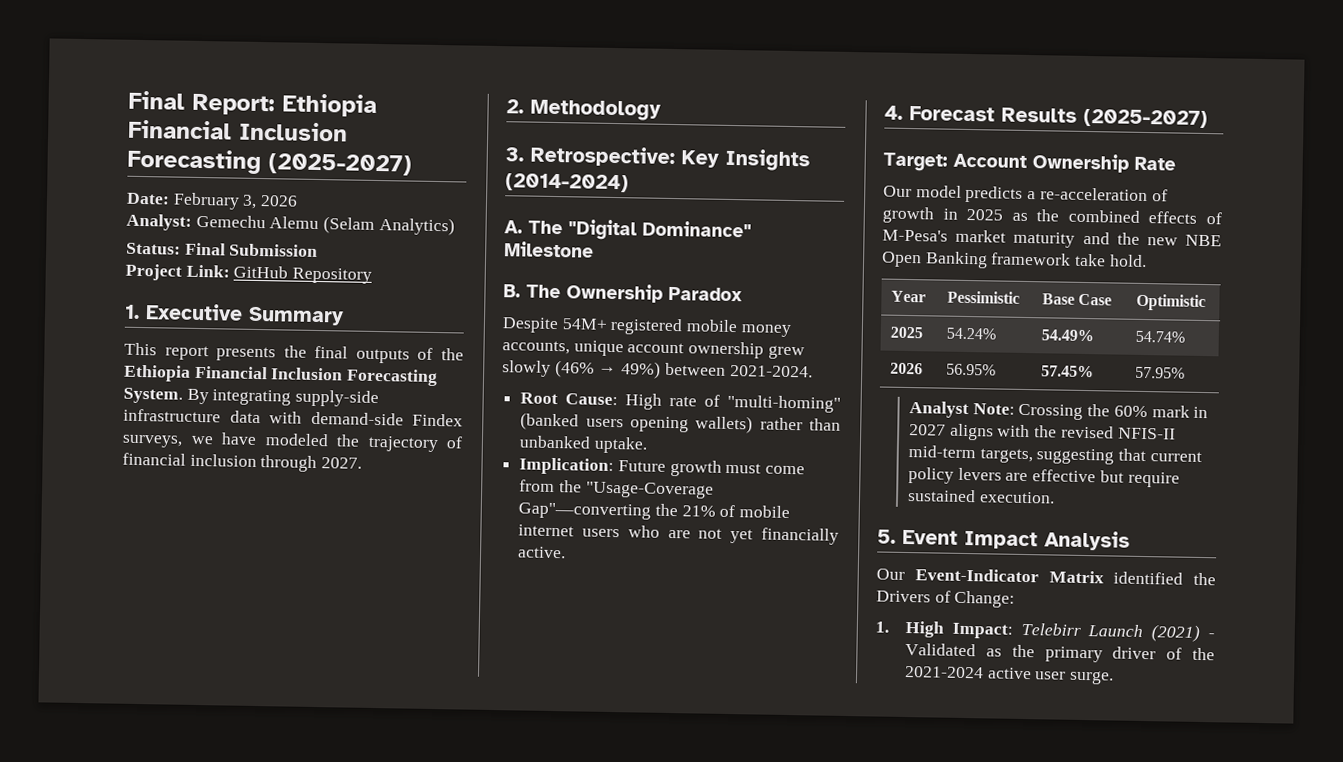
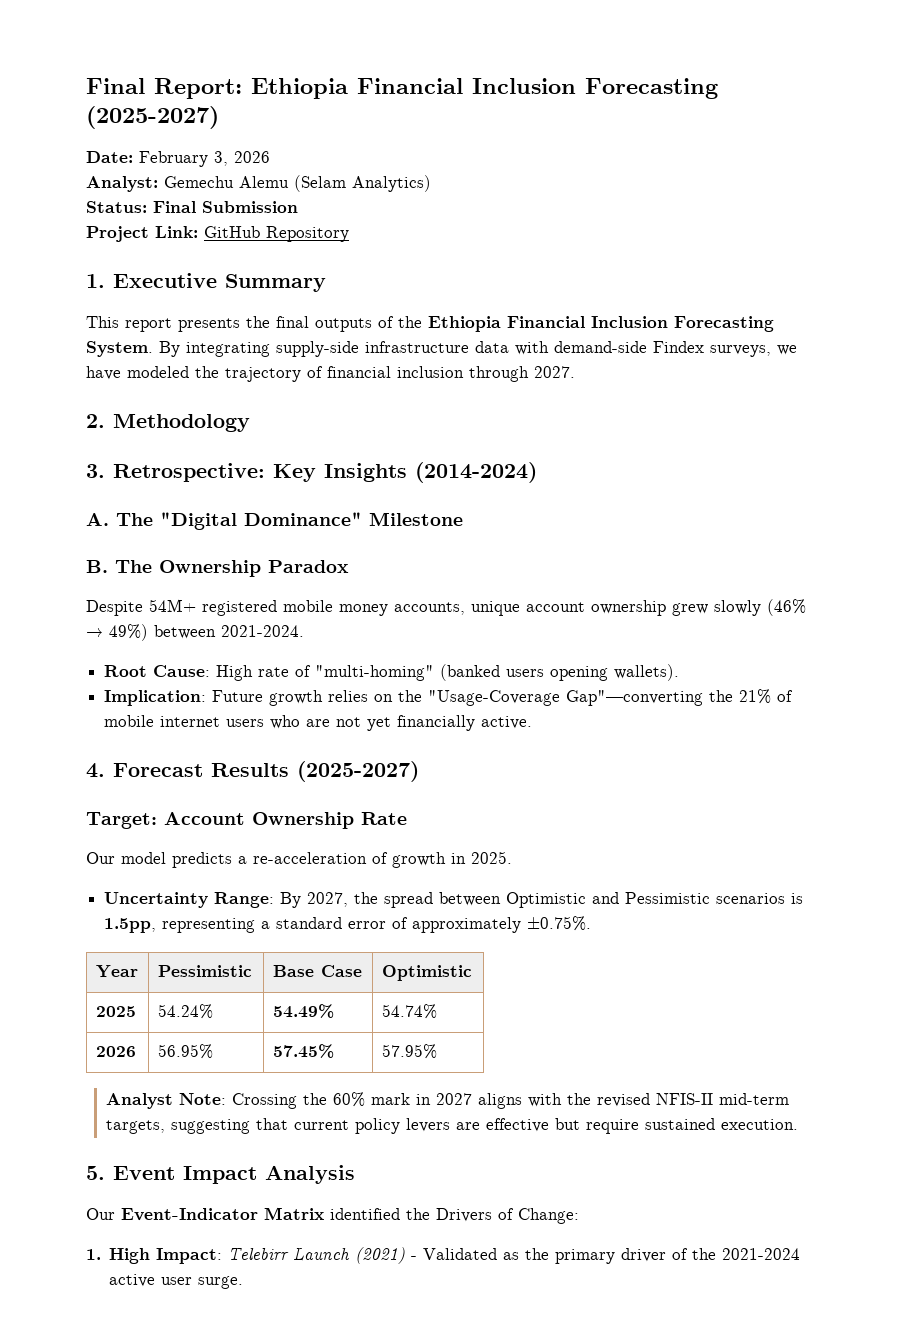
[695,415,841,434] [519,435,648,454] wallets) rather than unbanked uptake. -> [614,664,680,681] wallets).
[725,462,806,475] [519,479,556,493] must come from -> [328,690,394,702] relies on
[966,208,1222,225] [882,229,1222,248] [881,251,1147,269] 2025 as the combined effects of M-Pesa's market maturity and the new NBE Open Banking framework take hold. -> [471,851,512,864] [104,892,804,908] [104,916,592,933] 2025. // Uncertainty Range: By 2027, the spread between Optimistic and Pessimistic scenarios is 1.5pp, representing a standard error of approximately ±0.75%.

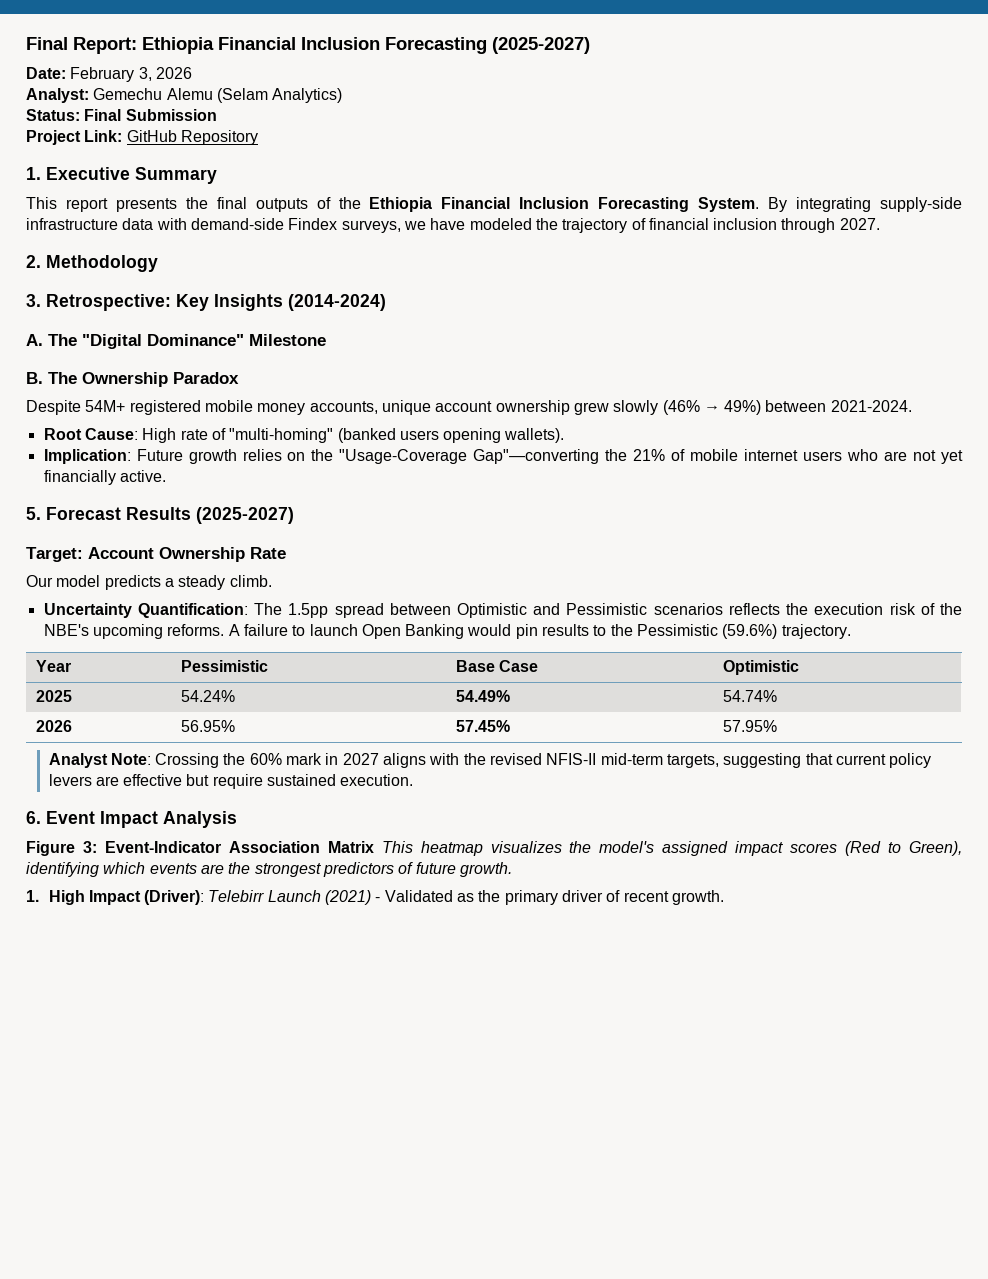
[86,763,105,778] 4. -> [26,507,41,520] 5.
[253,851,512,868] [104,892,379,908] re-acceleration of growth in 2025. // Uncertainty Range: By 2027, the -> [178,575,272,590] [43,603,329,618] steady climb. // Uncertainty Quantification: The 1.5pp
[791,893,804,904] [104,916,592,933] is 1.5pp, representing a standard error of approximately ±0.75%. -> [728,603,963,615] [43,624,851,639] reflects the execution risk of the NBE's upcoming reforms. A failure to launch Open Banking would pin results to the Pessimistic (59.6%) trajectory.
[86,1166,105,1180] 5. -> [26,811,41,824] 6.
[86,1207,579,1224] Our Event-Indicator Matrix identified the Drivers of Change: -> [26,841,963,856] [26,862,512,877] Figure 3: Event-Indicator Association Matrix This heatmap visualizes the model's assigned impact scores (Red to Green), identifying which events are the strongest predictors of future growth.
[156,1248,223,1264] Impact: -> [88,890,205,905] Impact (Driver):
[692,1248,801,1260] [109,1274,244,1289] the 2021-2024 active user surge. -> [623,890,724,905] recent growth.

